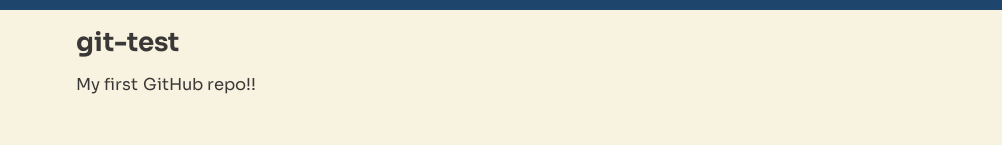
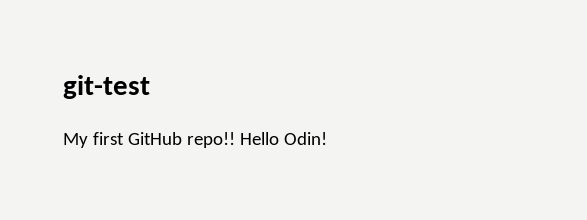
(257, 85) none -> [239,132,327,145] Hello Odin!

